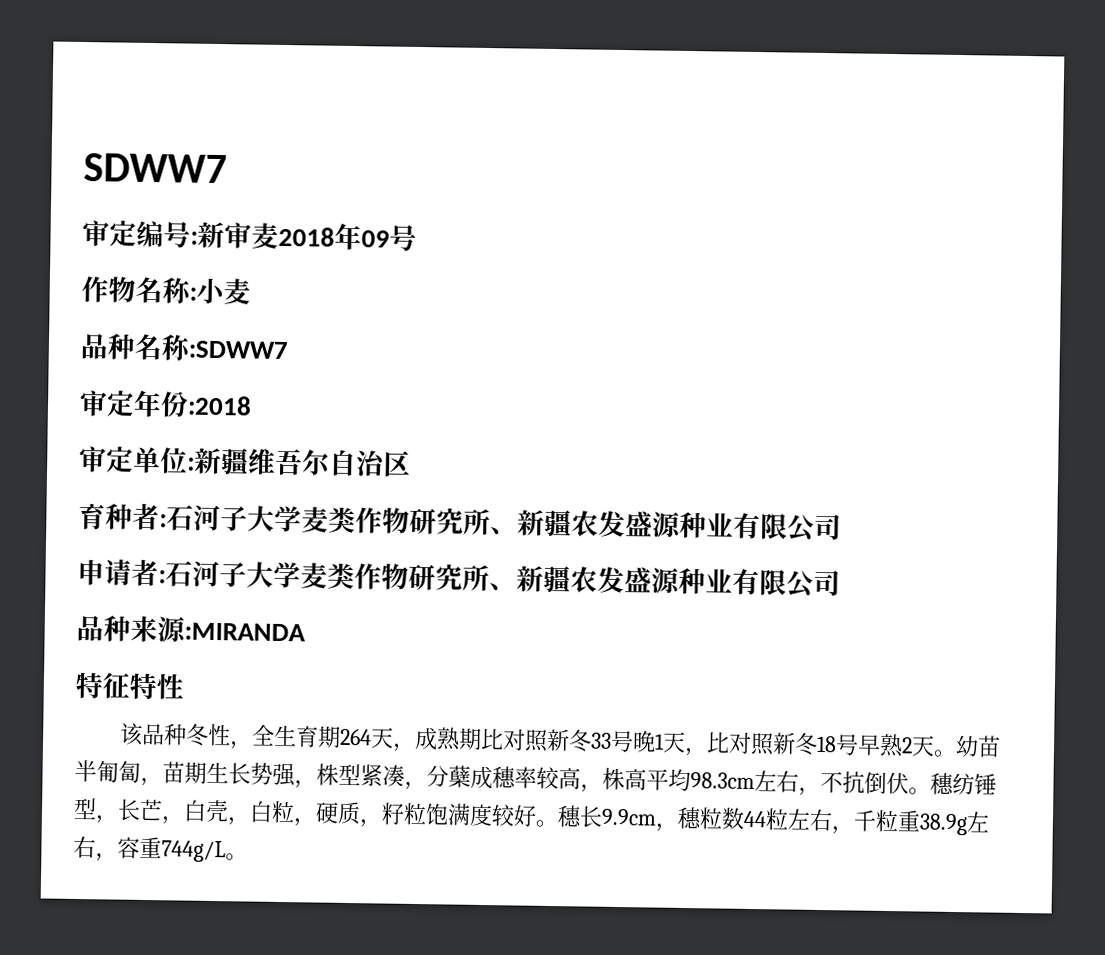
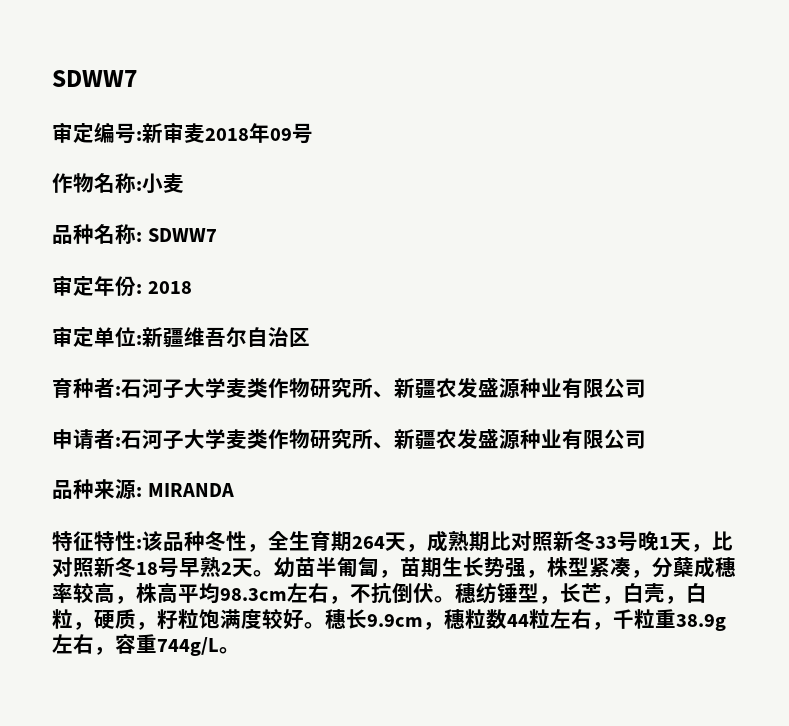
[188,340,288,360] :SDWW7 -> [136,228,217,242] : SDWW7
[187,395,252,416] :2018 -> [136,281,192,294] : 2018
[184,622,306,642] :MIRANDA -> [136,483,234,497] : MIRANDA
(185, 686) // -> [136,539,142,549] :

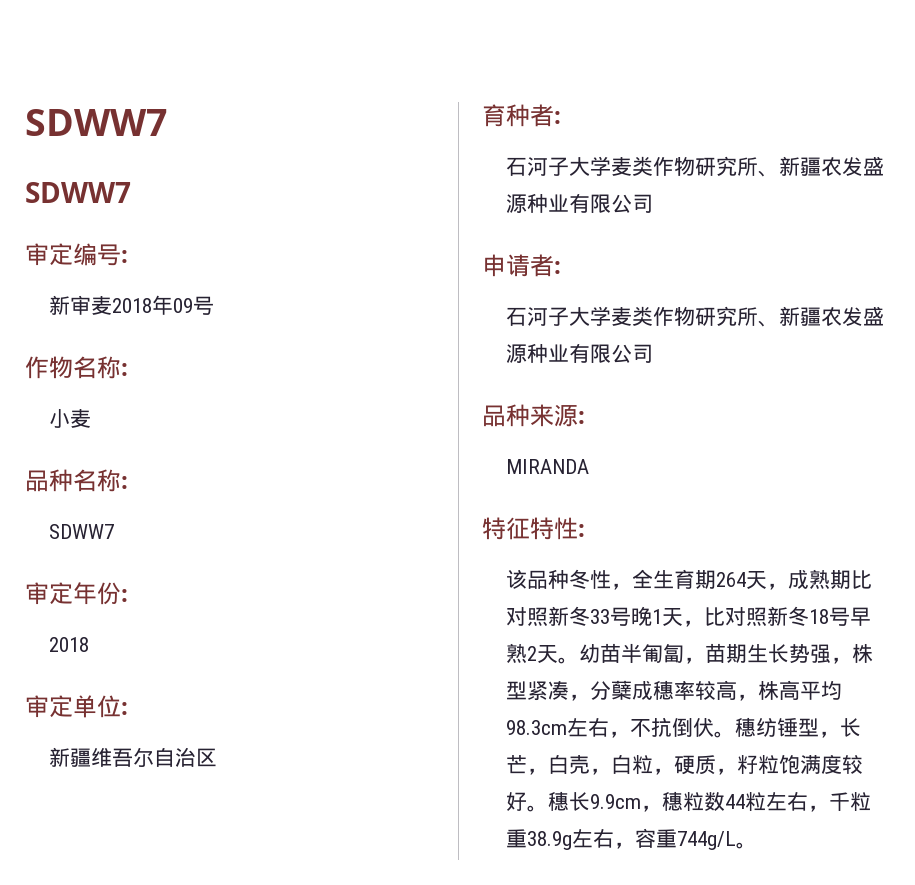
[52,70,137,87] SDWW7 -> [25,109,167,136] [25,182,131,203] SDWW7 // SDWW7
(142, 136) none -> (128, 256) //
(142, 186) none -> (128, 369) //
(142, 237) none -> (128, 482) //
(142, 289) none -> (128, 595) //
(142, 340) none -> (128, 708) //
(121, 391) none -> (561, 117) //
(121, 442) none -> (561, 267) //
(142, 492) none -> (585, 417) //
(142, 544) none -> (585, 530) //

